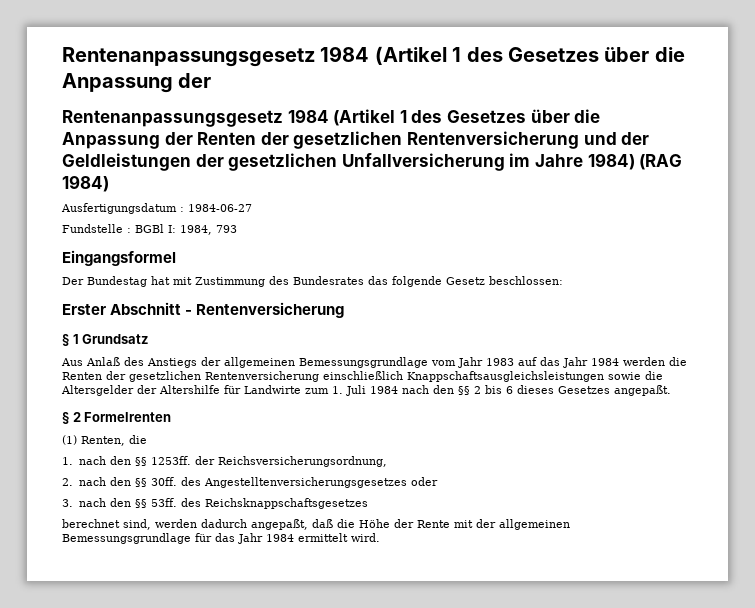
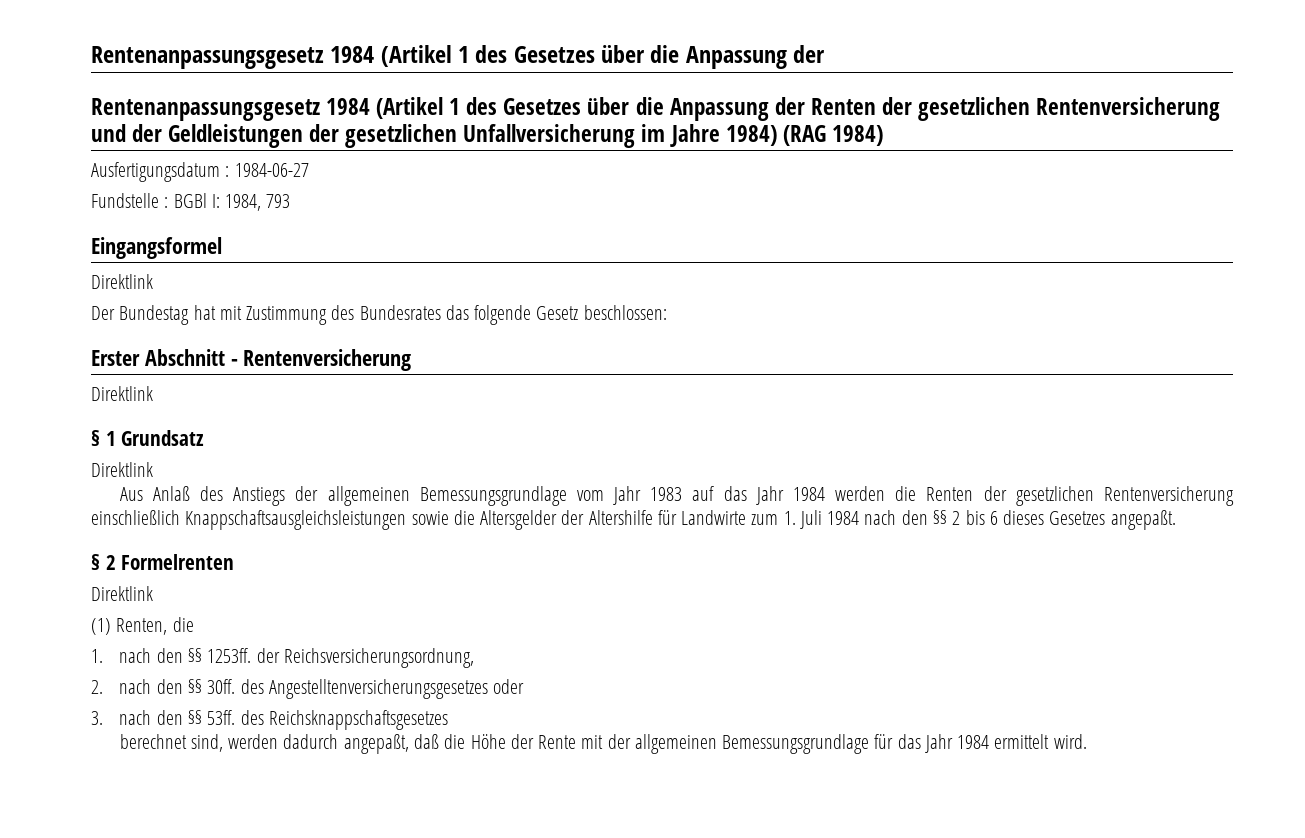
(176, 258) none -> [91,274,153,289] // Direktlink
(345, 310) none -> [91,386,153,401] // Direktlink
(149, 339) none -> [91,462,153,477] // Direktlink
(172, 417) none -> [91,586,153,601] // Direktlink

